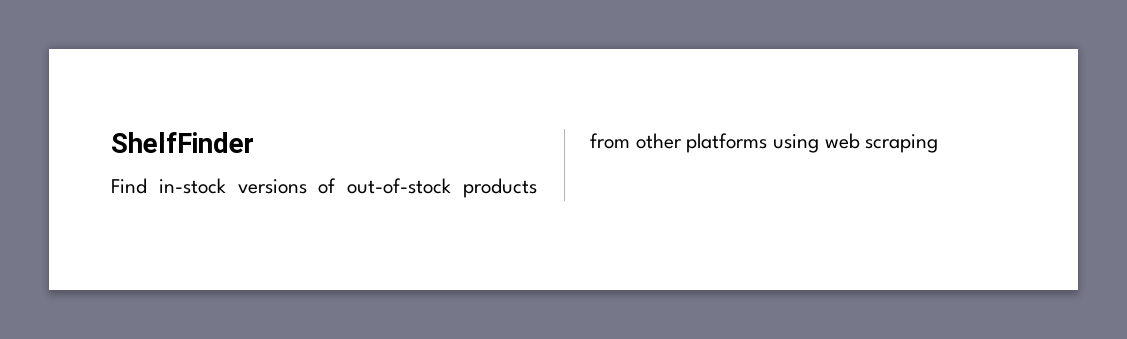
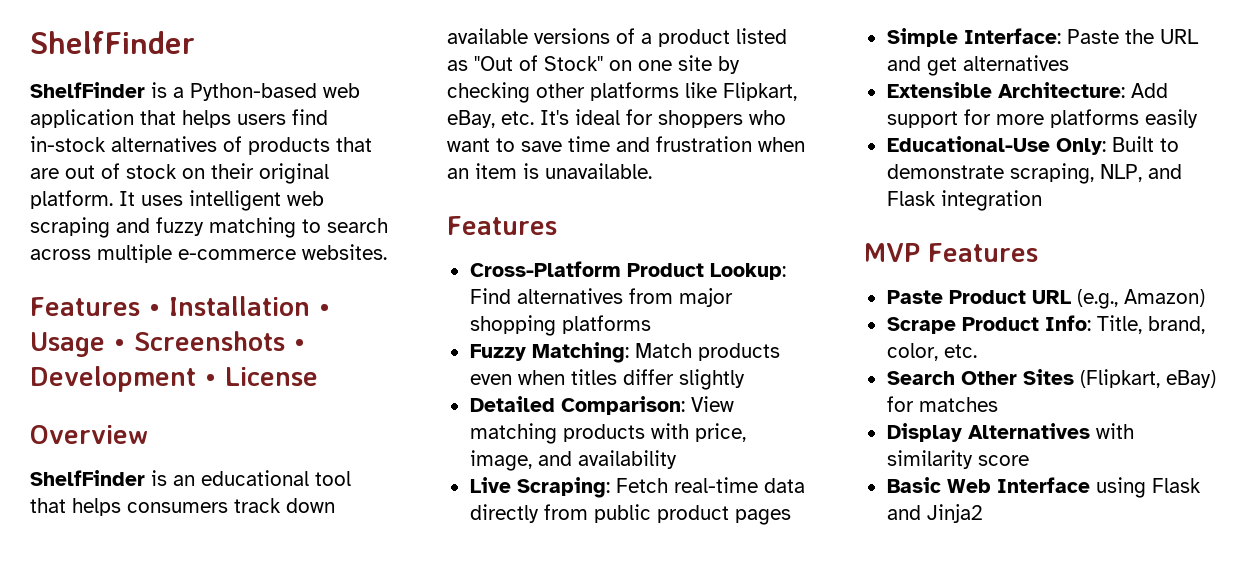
[111,178,537,198] [590,133,939,153] Find in-stock versions of out-of-stock products from other platforms using web scraping -> [30,82,360,101] [30,109,328,128] [30,136,372,155] [30,163,329,184] [30,190,324,211] [30,217,388,238] [30,244,387,263] [30,296,331,316] [30,331,306,357] [30,366,318,392] [30,425,148,444] [30,470,351,486] [30,498,335,516] [447,28,787,47] [447,55,740,74] [447,82,797,103] [447,109,786,128] [447,136,805,152] [447,163,652,179] [447,216,557,235] [469,261,786,280] [469,288,733,307] [469,315,651,336] [469,342,780,363] [469,369,745,390] [469,396,734,415] [469,423,746,444] [469,450,677,471] [469,477,805,498] [469,504,791,525] [886,28,1199,47] [886,55,1069,76] [886,82,1168,98] [886,109,1198,128] [886,136,1179,155] [886,163,1182,184] [886,190,1042,211] [864,243,1038,262] [886,289,1205,309] [886,315,1205,334] [886,343,977,361] [886,369,1216,388] [886,396,998,412] [886,423,1134,442] [886,450,1029,469] [886,477,1201,498] [886,504,983,523] ShelfFinder is a Python-based web application that helps users find in-stock alternatives of products that are out of stock on their original platform. It uses intelligent web scraping and fuzzy matching to search across multiple e-commerce websites. // Features • Installation • Usage • Screenshots • Development • License // Overview // ShelfFinder is an educational tool that helps consumers track down available versions of a product listed as "Out of Stock" on one site by checking other platforms like Flipkart, eBay, etc. It's ideal for shoppers who want to save time and frustration when an item is unavailable. // Features // Cross-Platform Product Lookup: Find alternatives from major shopping platforms // Fuzzy Matching: Match products even when titles differ slightly // Detailed Comparison: View matching products with price, image, and availability // Live Scraping: Fetch real-time data directly from public product pages // Simple Interface: Paste the URL and get alternatives // Extensible Architecture: Add support for more platforms easily // Educational-Use Only: Built to demonstrate scraping, NLP, and Flask integration // MVP Features // Paste Product URL (e.g., Amazon) // Scrape Product Info: Title, brand, color, etc. // Search Other Sites (Flipkart, eBay) for matches // Display Alternatives with similarity score // Basic Web Interface using Flask and Jinja2

